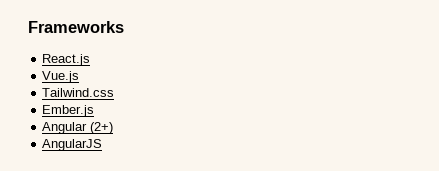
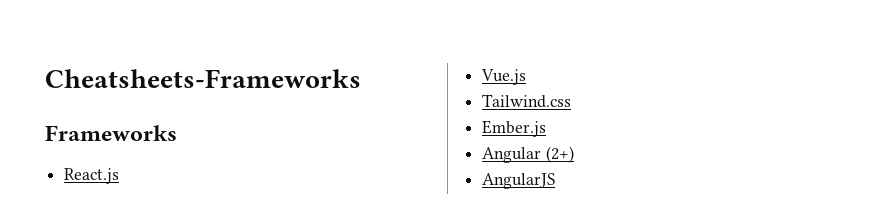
(28, 27) none -> [45,69,361,88] Cheatsheets-Frameworks //

